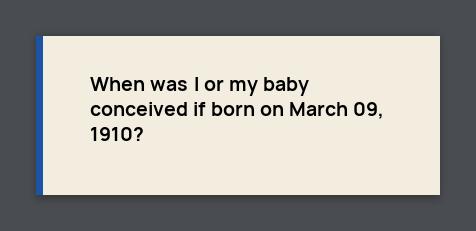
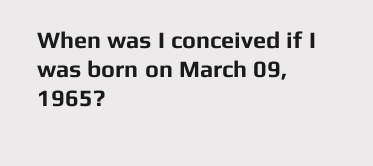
[203,77,310,96] [90,102,207,116] or my baby conceived if -> [171,31,316,49] [37,65,81,78] conceived if I was
[90,127,144,141] 1910? -> [37,90,105,107] 1965?

